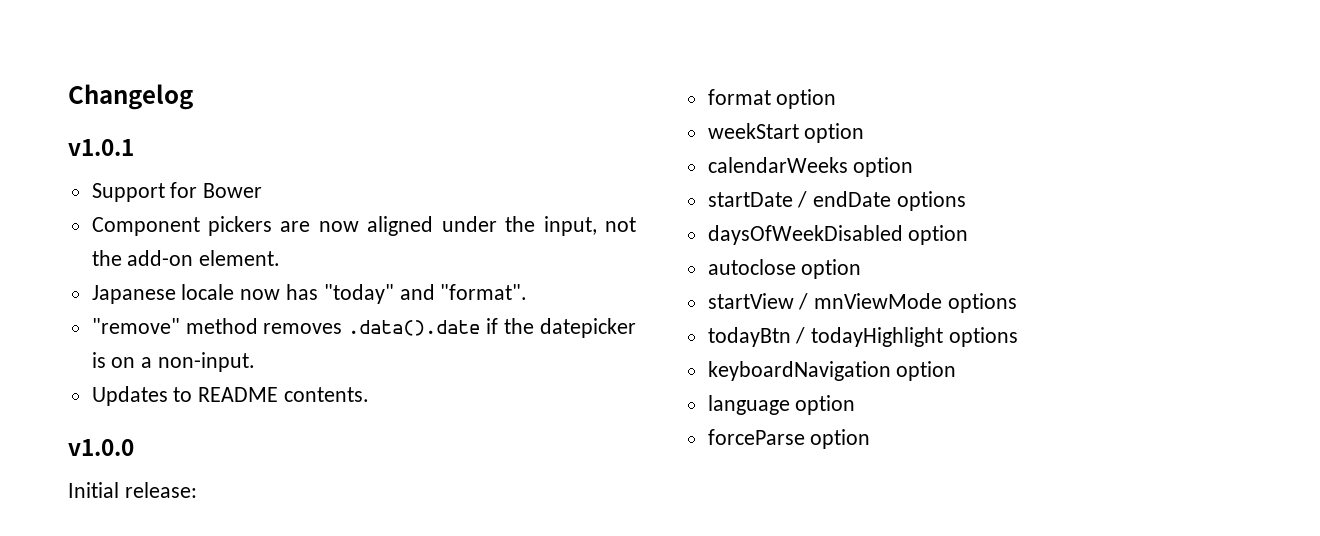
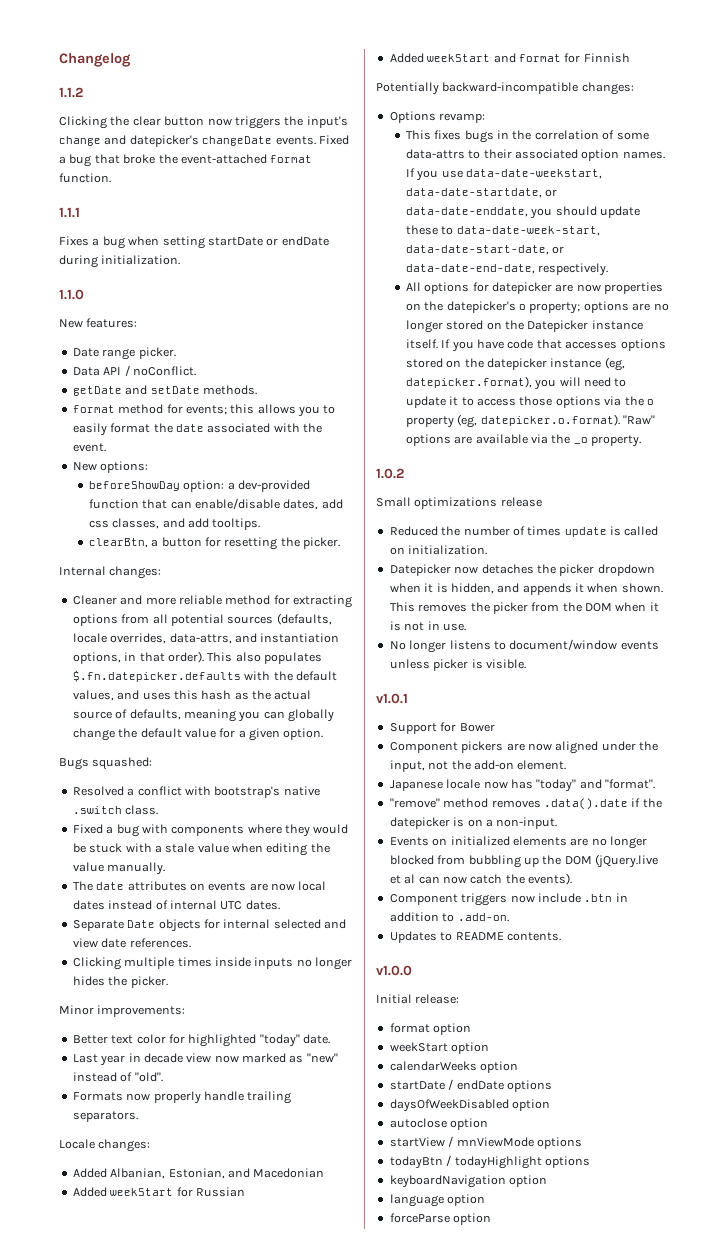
(193, 97) none -> [59,87,83,98] [59,116,348,129] [59,135,349,147] [59,154,313,167] [59,173,111,183] [59,207,80,218] [59,236,329,249] [59,255,181,268] [59,289,84,300] [59,318,138,328] [72,347,176,360] [72,365,196,376] [72,385,257,396] [72,404,336,417] [72,423,322,436] [72,443,106,452] [72,461,149,473] [88,480,311,492] [88,498,343,510] [88,518,261,530] [88,537,341,550] [59,566,162,579] [72,595,352,608] [72,613,332,626] [72,633,340,644] [72,651,322,664] [72,670,337,682] [72,690,312,701] [72,709,334,722] [72,728,324,741] [59,757,153,770] [72,786,320,798] [72,805,159,815] [72,824,349,837] [72,843,330,856] [72,862,166,875] [72,881,327,891] [72,900,280,910] [72,919,346,932] [72,938,191,948] [72,957,352,970] [72,976,168,988] [59,1005,186,1017] [72,1034,330,1047] [72,1053,338,1066] [72,1072,163,1082] [72,1091,292,1104] [72,1111,138,1122] [59,1139,151,1152] [72,1168,325,1179] [72,1187,245,1197] [389,53,630,63] [376,82,634,95] [389,111,486,123] [405,130,649,143] [405,149,665,161] [405,168,603,181] [405,188,558,198] [405,206,641,219] [405,225,600,236] [405,245,565,255] [405,263,609,276] [405,282,664,294] [405,301,669,314] [405,320,643,333] [405,339,666,352] [405,357,625,371] [405,376,627,390] [405,396,654,408] [405,414,656,428] [405,434,642,447] [376,468,404,479] [376,497,542,509] [389,526,659,537] [389,545,488,555] [389,564,655,576] [389,583,663,595] [389,602,659,614] [389,621,466,631] [389,639,659,653] [389,659,526,671] // 1.1.2 // Clicking the clear button now triggers the input's change and datepicker's changeDate events. Fixed a bug that broke the event-attached format function. // 1.1.1 // Fixes a bug when setting startDate or endDate during initialization. // 1.1.0 // New features: // Date range picker. // Data API / noConflict. // getDate and setDate methods. // format method for events; this allows you to easily format the date associated with the event. // New options: // beforeShowDay option: a dev-provided function that can enable/disable dates, add css classes, and add tooltips. // clearBtn, a button for resetting the picker. // Internal changes: // Cleaner and more reliable method for extracting options from all potential sources (defaults, locale overrides, data-attrs, and instantiation options, in that order). This also populates $.fn.datepicker.defaults with the default values, and uses this hash as the actual source of defaults, meaning you can globally change the default value for a given option. // Bugs squashed: // Resolved a conflict with bootstrap's native .switch class. // Fixed a bug with components where they would be stuck with a stale value when editing the value manually. // The date attributes on events are now local dates instead of internal UTC dates. // Separate Date objects for internal selected and view date references. // Clicking multiple times inside inputs no longer hides the picker. // Minor improvements: // Better text color for highlighted "today" date. // Last year in decade view now marked as "new" instead of "old". // Formats now properly handle trailing separators. // Locale changes: // Added Albanian, Estonian, and Macedonian // Added weekStart for Russian // Added weekStart and format for Finnish // Potentially backward-incompatible changes: // Options revamp: // This fixes bugs in the correlation of some data-attrs to their associated option names. If you use data-date-weekstart, data-date-startdate, or data-date-enddate, you should update these to data-date-week-start, data-date-start-date, or data-date-end-date, respectively. // All options for datepicker are now properties on the datepicker's o property; options are no longer stored on the Datepicker instance itself. If you have code that accesses options stored on the datepicker instance (eg, datepicker.format), you will need to update it to access those options via the o property (eg, datepicker.o.format). "Raw" options are available via the _o property. // 1.0.2 // Small optimizations release // Reduced the number of times update is called on initialization. // Datepicker now detaches the picker dropdown when it is hidden, and appends it when shown. This removes the picker from the DOM when it is not in use. // No longer listens to document/window events unless picker is visible.
(256, 362) none -> [389,836,647,849] [389,854,658,868] [389,873,572,885] [389,893,628,906] [389,912,509,922] // Events on initialized elements are no longer blocked from bubbling up the DOM (jQuery.live et al can now catch the events). // Component triggers now include .btn in addition to .add-on.

